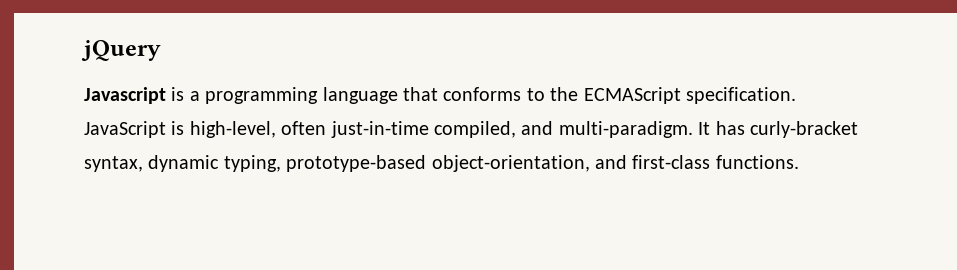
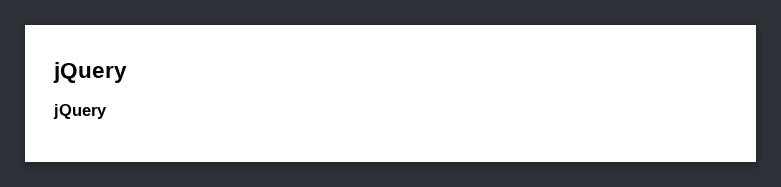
[84,87,796,104] [84,121,858,138] [84,155,799,172] Javascript is a programming language that conforms to the ECMAScript specification. JavaScript is high-level, often just-in-time compiled, and multi-paradigm. It has curly-bracket syntax, dynamic typing, prototype-based object-orientation, and first-class functions. -> [53,104,107,119] jQuery

